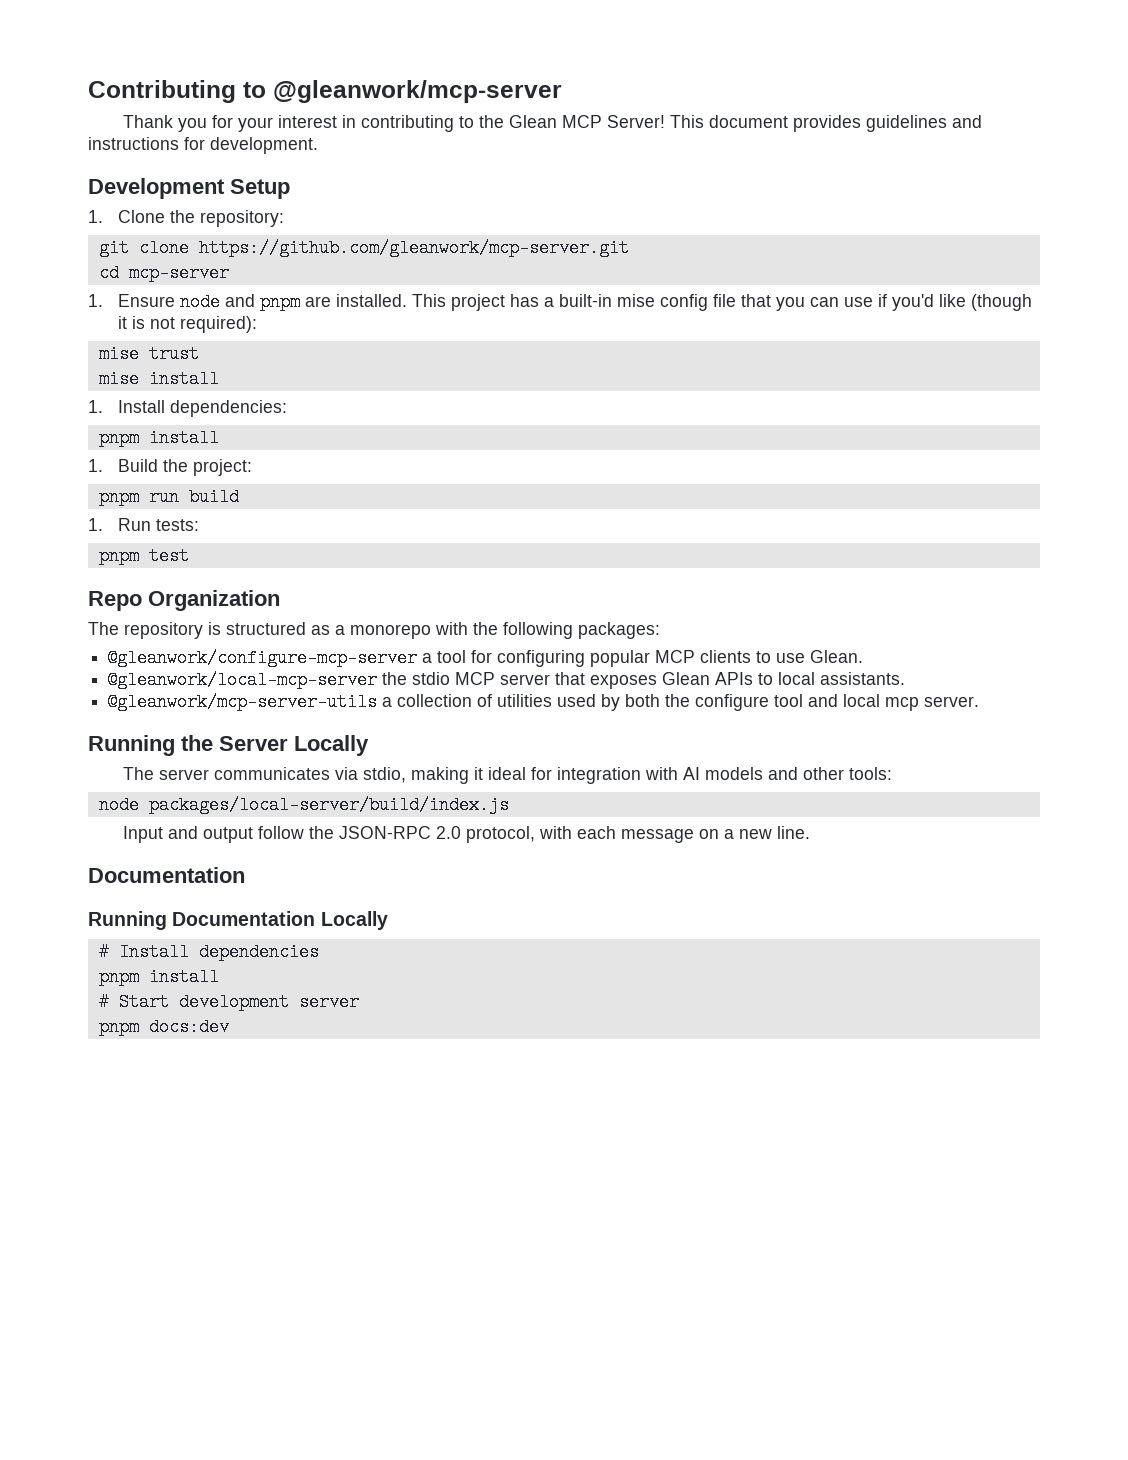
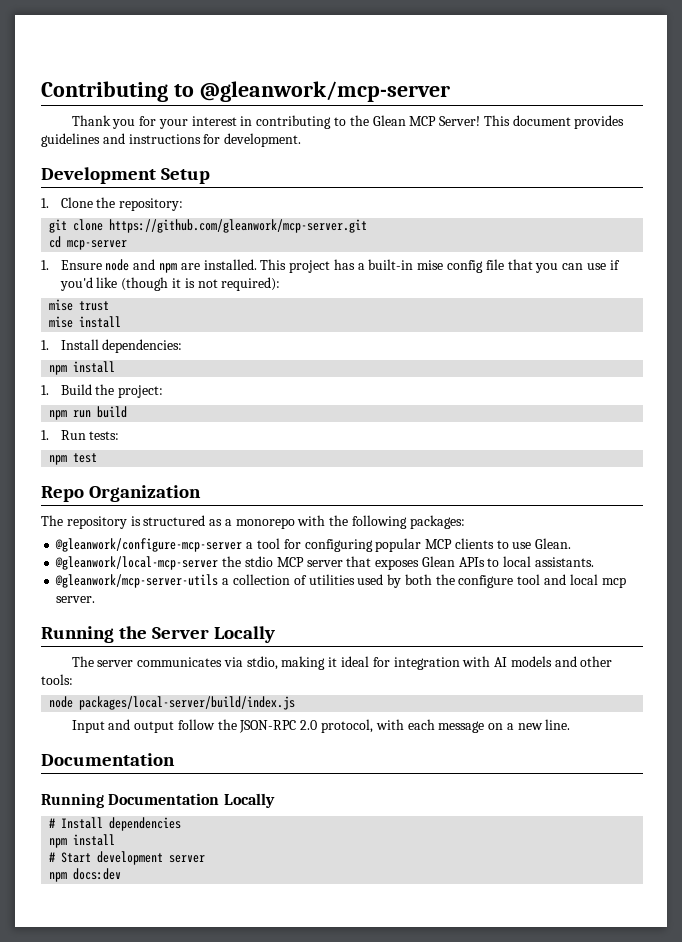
[259,293,300,311] pnpm -> [159,263,178,273] npm
[98,429,139,447] pnpm -> [49,365,68,375] npm
[98,488,139,506] pnpm -> [49,410,68,420] npm
[98,547,139,565] pnpm -> [49,455,68,465] npm
[98,968,139,986] pnpm -> [49,838,68,848] npm
[98,1018,139,1036] pnpm -> [49,872,68,882] npm

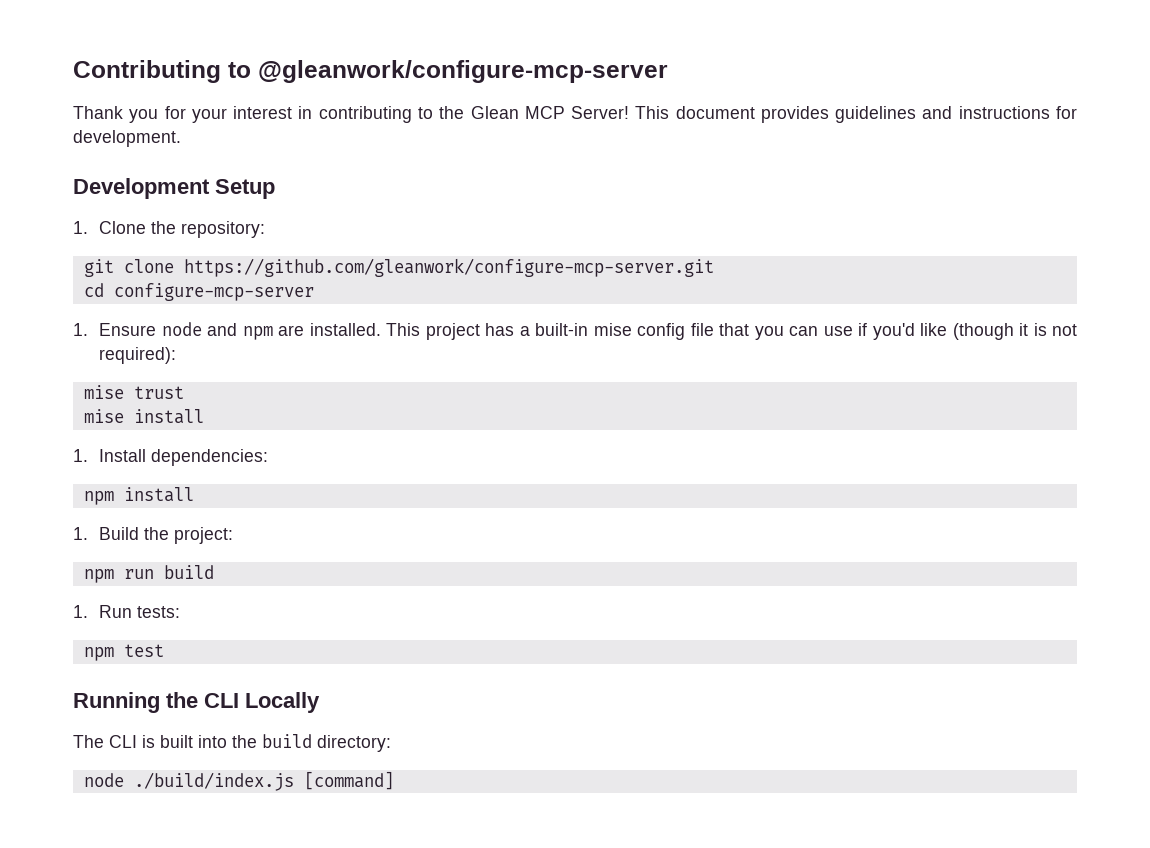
[199,81,450,102] @gleanwork/mcp-server -> [258,60,668,83] @gleanwork/configure-mcp-server
[109,219,368,233] https://github.com/gleanwork/mcp-server.git -> [183,258,714,277] https://github.com/gleanwork/configure-mcp-server.git
[67,240,128,250] mcp-server -> [113,283,314,301] configure-mcp-server
[41,485,202,502] [41,515,465,529] [55,538,572,552] [55,556,594,570] [55,574,626,588] [56,596,96,603] // Repo Organization // The repository is structured as a monorepo with the following packages: // @gleanwork/configure-mcp-server a tool for configuring popular MCP clients to use Glean. // @gleanwork/local-mcp-server the stdio MCP server that exposes Glean APIs to local assistants. // @gleanwork/mcp-server-utils a collection of utilities used by both the configure tool and local mcp server. -> (164, 650) none
[152,627,210,639] Server -> [204,693,239,708] CLI
[97,656,613,670] [41,674,73,685] [49,696,296,710] [71,719,571,733] [41,753,175,766] [41,793,275,808] [49,817,182,831] [49,834,116,848] [49,851,206,865] [49,868,122,882] server communicates via stdio, making it ideal for integration with AI models and other tools: // node packages/local-server/build/index.js // Input and output follow the JSON-RPC 2.0 protocol, with each message on a new line. // Documentation // Running Documentation Locally // # Install dependencies // npm install // # Start development server // npm docs:dev -> [109,734,391,752] [83,771,394,791] CLI is built into the build directory: // node ./build/index.js [command]

